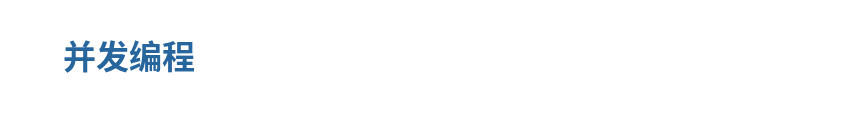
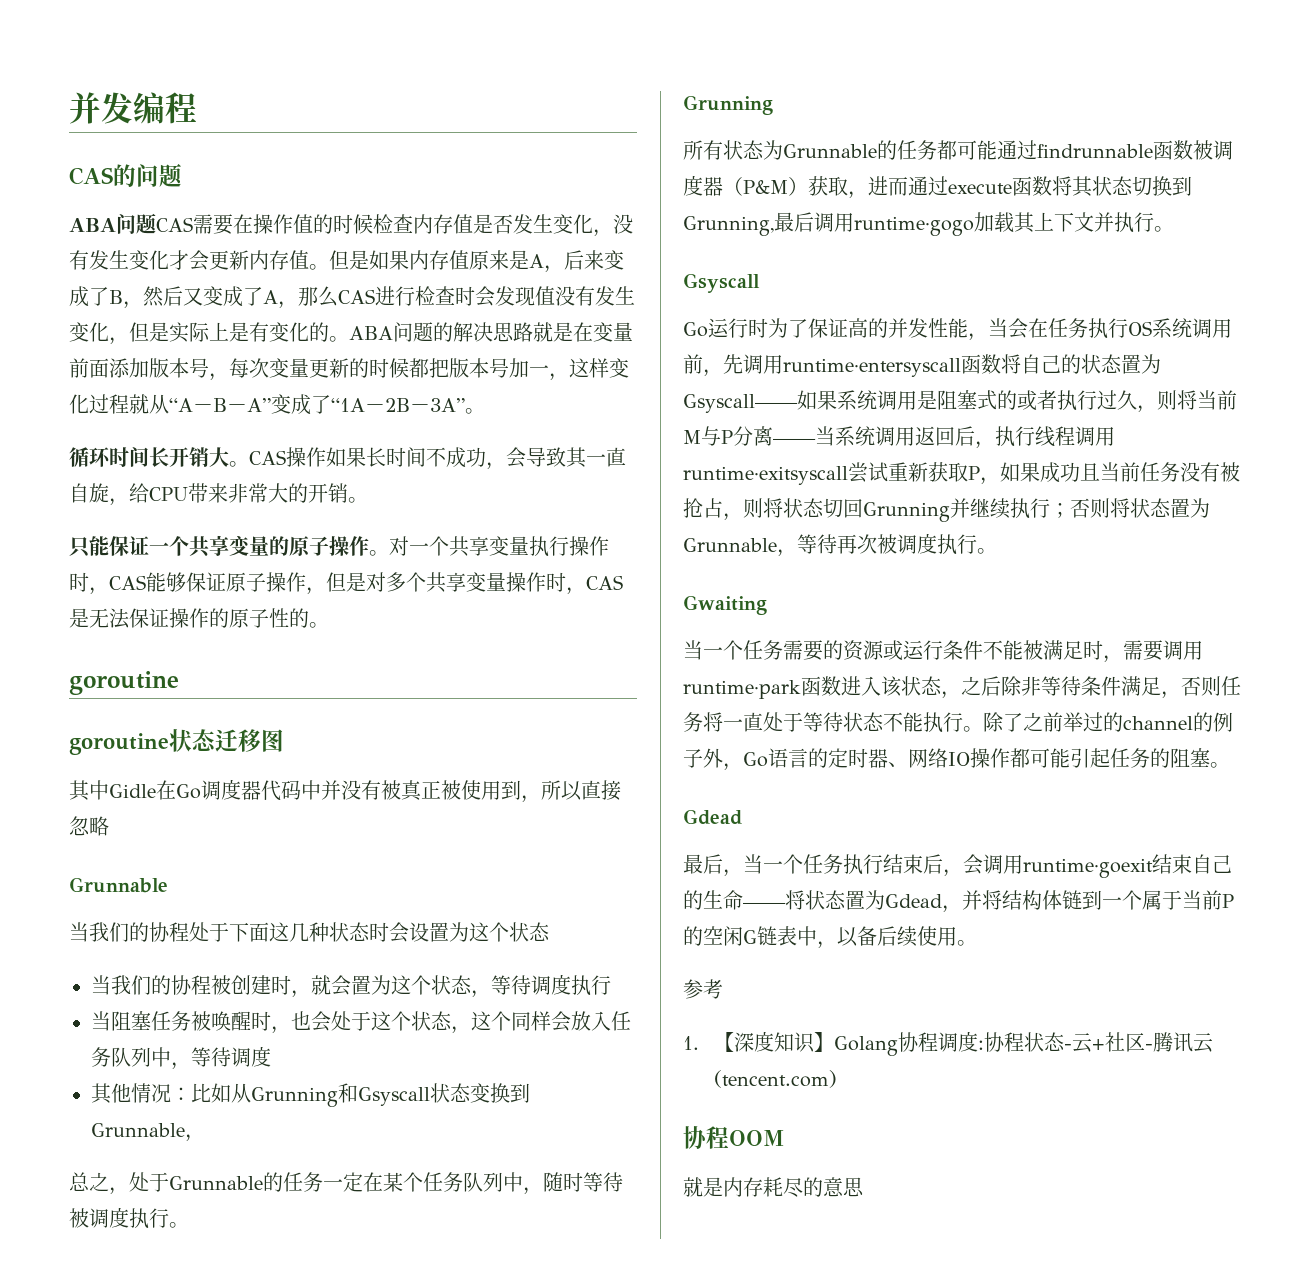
(195, 57) none -> [69,163,182,187] [69,213,633,237] [69,250,624,273] [69,286,635,309] [69,322,633,345] [69,358,629,381] [69,394,485,415] [69,447,626,470] [69,483,368,506] [69,535,609,557] [69,572,623,595] [69,608,329,629] [69,671,179,695] [69,729,284,755] [69,779,621,803] [69,816,109,836] [69,877,168,893] [69,922,550,943] [91,974,611,998] [91,1011,631,1034] [91,1046,271,1070] [91,1083,530,1107] [91,1123,205,1142] [69,1172,623,1195] [69,1207,189,1229] [683,95,773,115] [683,140,1233,160] [683,175,1192,199] [683,212,1174,236] [683,273,760,293] [683,318,1232,341] [683,354,1161,377] [683,390,1237,413] [683,426,1115,449] [683,462,1240,485] [683,498,1210,522] [683,533,997,557] [683,595,767,615] [683,640,1203,663] [683,676,1241,699] [683,712,1233,733] [683,748,1230,771] [683,809,742,825] [683,854,1232,878] [683,890,1234,913] [683,926,977,949] [683,979,723,999] [683,1031,1214,1056] [714,1070,838,1088] [683,1126,785,1149] [683,1177,864,1198] // CAS的问题 // ABA问题CAS需要在操作值的时候检查内存值是否发生变化，没有发生变化才会更新内存值。但是如果内存值原来是A，后来变成了B，然后又变成了A，那么CAS进行检查时会发现值没有发生变化，但是实际上是有变化的。ABA问题的解决思路就是在变量前面添加版本号，每次变量更新的时候都把版本号加一，这样变化过程就从“A－B－A”变成了“1A－2B－3A”。 // 循环时间长开销大。CAS操作如果长时间不成功，会导致其一直自旋，给CPU带来非常大的开销。 // 只能保证一个共享变量的原子操作。对一个共享变量执行操作时，CAS能够保证原子操作，但是对多个共享变量操作时，CAS是无法保证操作的原子性的。 // goroutine // goroutine状态迁移图 // 其中Gidle在Go调度器代码中并没有被真正被使用到，所以直接忽略 // Grunnable // 当我们的协程处于下面这几种状态时会设置为这个状态 // 当我们的协程被创建时，就会置为这个状态，等待调度执行 // 当阻塞任务被唤醒时，也会处于这个状态，这个同样会放入任务队列中，等待调度 // 其他情况：比如从Grunning和Gsyscall状态变换到Grunnable， // 总之，处于Grunnable的任务一定在某个任务队列中，随时等待被调度执行。 // Grunning // 所有状态为Grunnable的任务都可能通过findrunnable函数被调度器（P&M）获取，进而通过execute函数将其状态切换到Grunning,最后调用runtime·gogo加载其上下文并执行。 // Gsyscall // Go运行时为了保证高的并发性能，当会在任务执行OS系统调用前，先调用runtime·entersyscall函数将自己的状态置为Gsyscall——如果系统调用是阻塞式的或者执行过久，则将当前M与P分离——当系统调用返回后，执行线程调用runtime·exitsyscall尝试重新获取P，如果成功且当前任务没有被抢占，则将状态切回Grunning并继续执行；否则将状态置为Grunnable，等待再次被调度执行。 // Gwaiting // 当一个任务需要的资源或运行条件不能被满足时，需要调用runtime·park函数进入该状态，之后除非等待条件满足，否则任务将一直处于等待状态不能执行。除了之前举过的channel的例子外，Go语言的定时器、网络IO操作都可能引起任务的阻塞。 // Gdead // 最后，当一个任务执行结束后，会调用runtime·goexit结束自己的生命——将状态置为Gdead，并将结构体链到一个属于当前P的空闲G链表中，以备后续使用。 // 参考 // 1.【深度知识】Golang协程调度:协程状态-云+社区-腾讯云(tencent.com) // 协程OOM // 就是内存耗尽的意思

